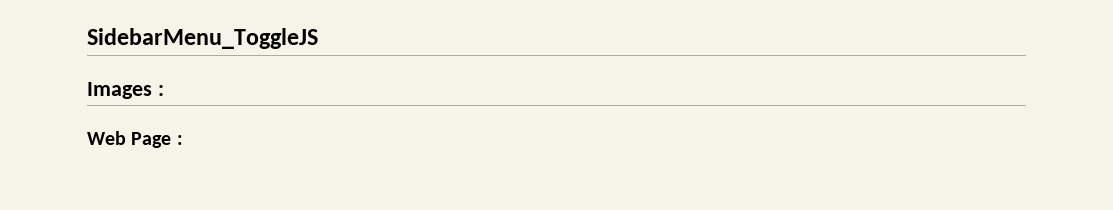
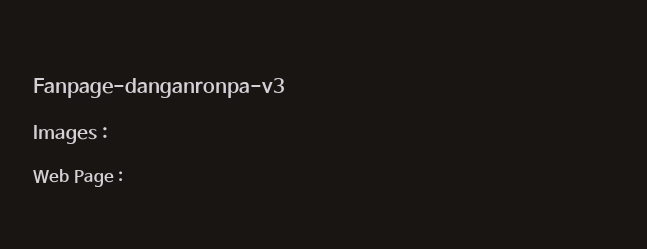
[87,28,318,49] SidebarMenu_ToggleJS -> [33,78,285,98] Fanpage-danganronpa-v3

